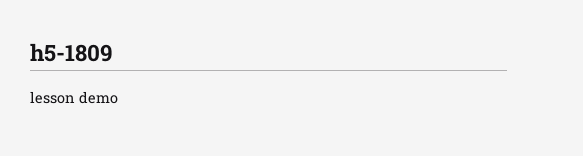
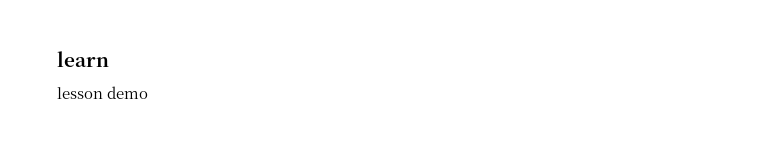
[30,43,113,62] h5-1809 -> [57,51,109,67] learn

